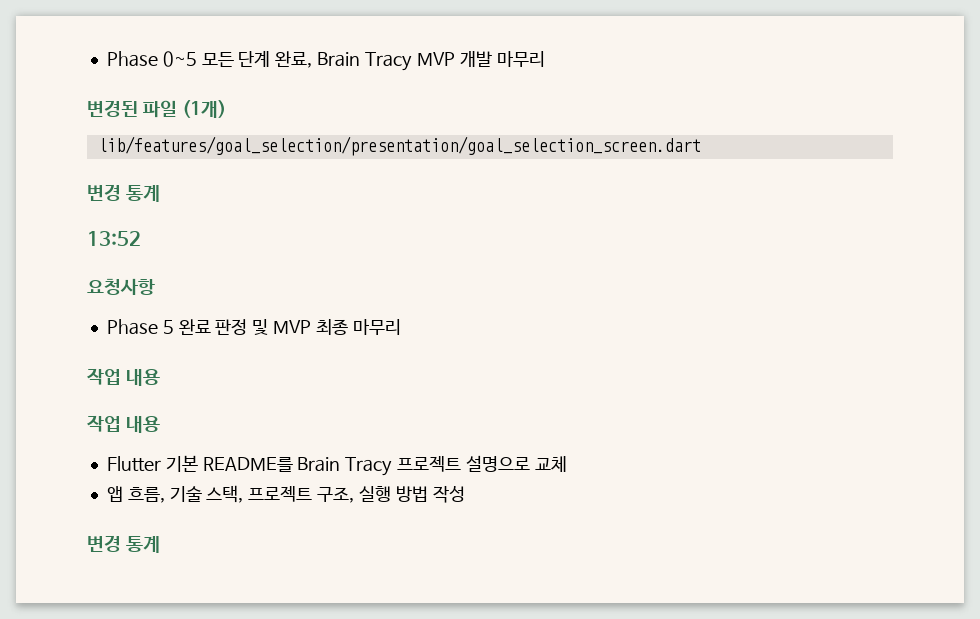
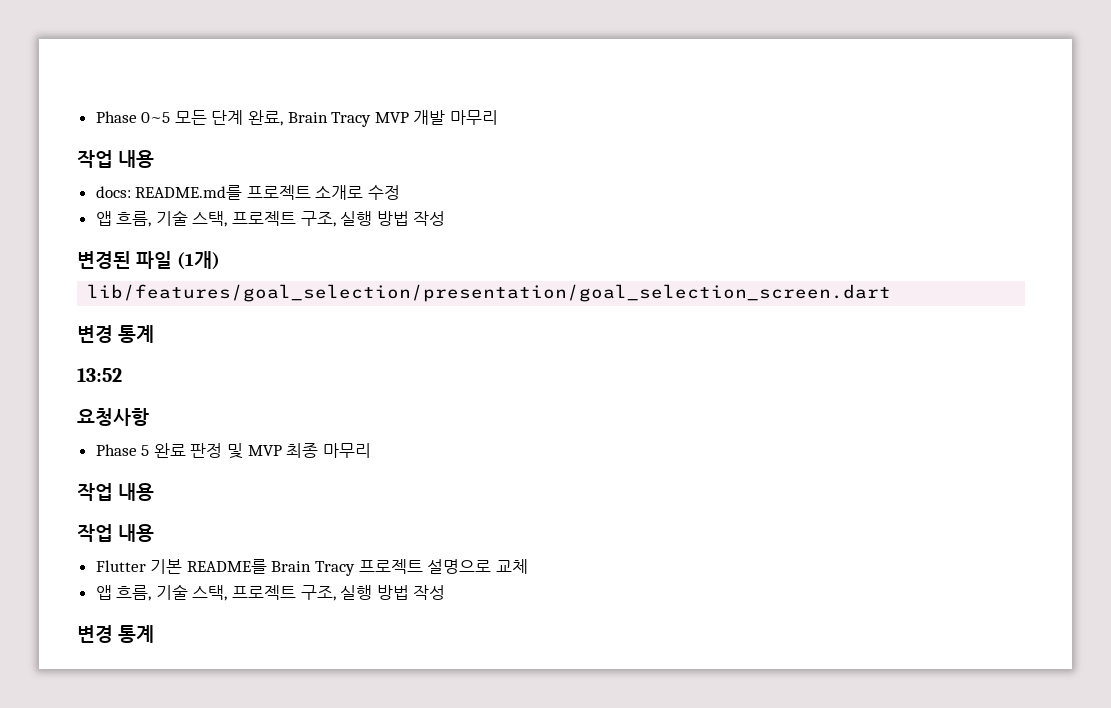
(545, 59) none -> [77,150,154,168] [95,185,401,200] [95,210,446,227] // 작업 내용 // docs: README.md를 프로젝트 소개로 수정 // 앱 흐름, 기술 스택, 프로젝트 구조, 실행 방법 작성

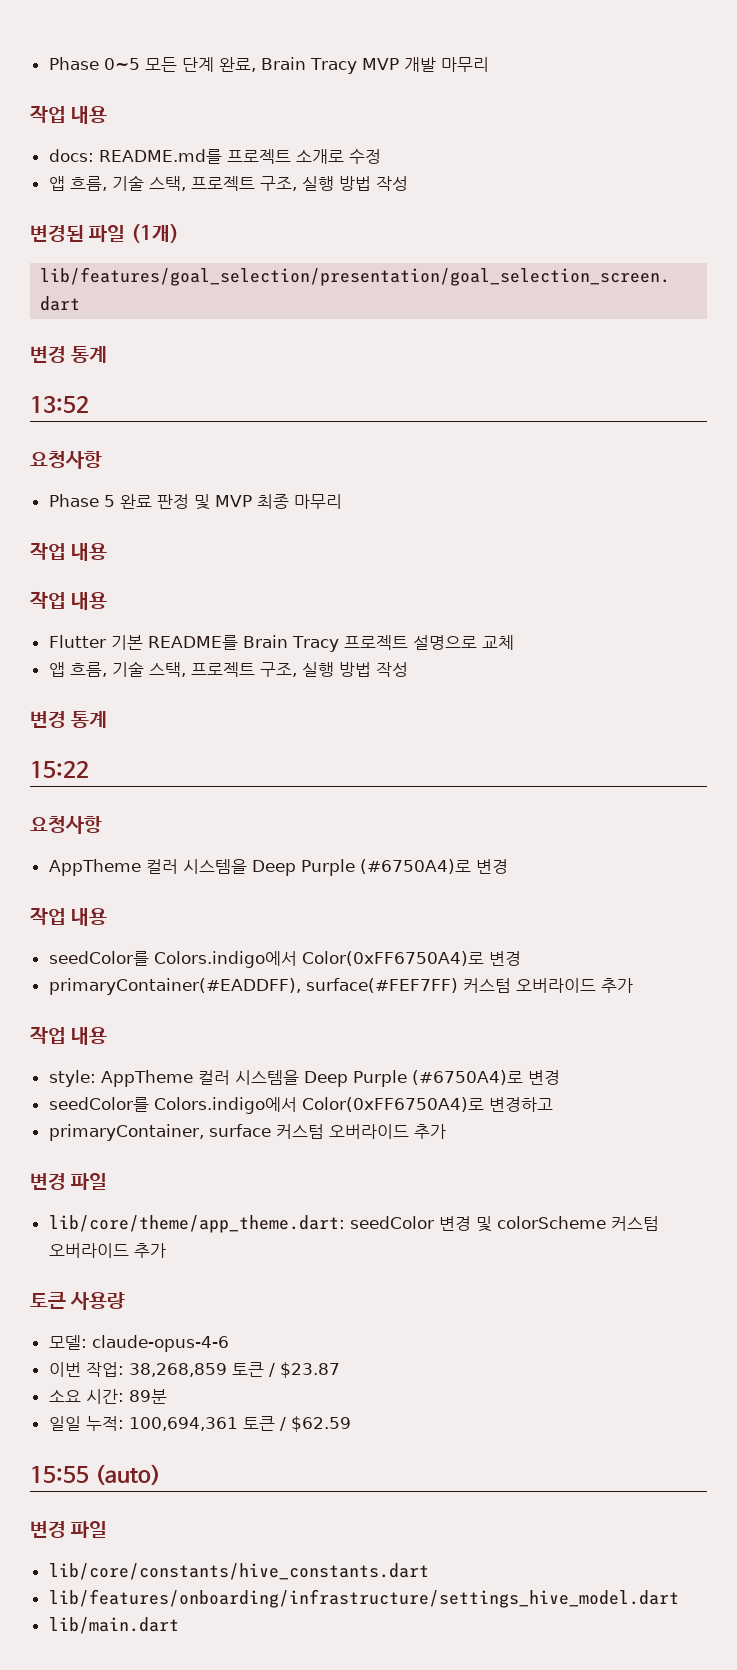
(154, 634) none -> [30,761,89,778] [30,816,102,834] [48,859,508,876] [30,907,108,926] [48,951,521,968] [48,978,633,995] [30,1026,108,1045] [48,1070,560,1087] [48,1097,553,1114] [48,1124,446,1141] [30,1173,108,1190] [48,1215,659,1233] [48,1243,166,1258] [30,1292,126,1310] [48,1335,229,1352] [48,1362,340,1378] [48,1389,167,1404] [48,1416,351,1432] [30,1464,161,1485] [30,1521,108,1538] [48,1563,429,1580] [48,1589,679,1608] [48,1617,179,1634] // 15:22 // 요청사항 // AppTheme 컬러 시스템을 Deep Purple (#6750A4)로 변경 // 작업 내용 // seedColor를 Colors.indigo에서 Color(0xFF6750A4)로 변경 // primaryContainer(#EADDFF), surface(#FEF7FF) 커스텀 오버라이드 추가 // 작업 내용 // style: AppTheme 컬러 시스템을 Deep Purple (#6750A4)로 변경 // seedColor를 Colors.indigo에서 Color(0xFF6750A4)로 변경하고 // primaryContainer, surface 커스텀 오버라이드 추가 // 변경 파일 // lib/core/theme/app_theme.dart: seedColor 변경 및 colorScheme 커스텀 오버라이드 추가 // 토큰 사용량 // 모델: claude-opus-4-6 // 이번 작업: 38,268,859 토큰 / $23.87 // 소요 시간: 89분 // 일일 누적: 100,694,361 토큰 / $62.59 // 15:55 (auto) // 변경 파일 // lib/core/constants/hive_constants.dart // lib/features/onboarding/infrastructure/settings_hive_model.dart // lib/main.dart

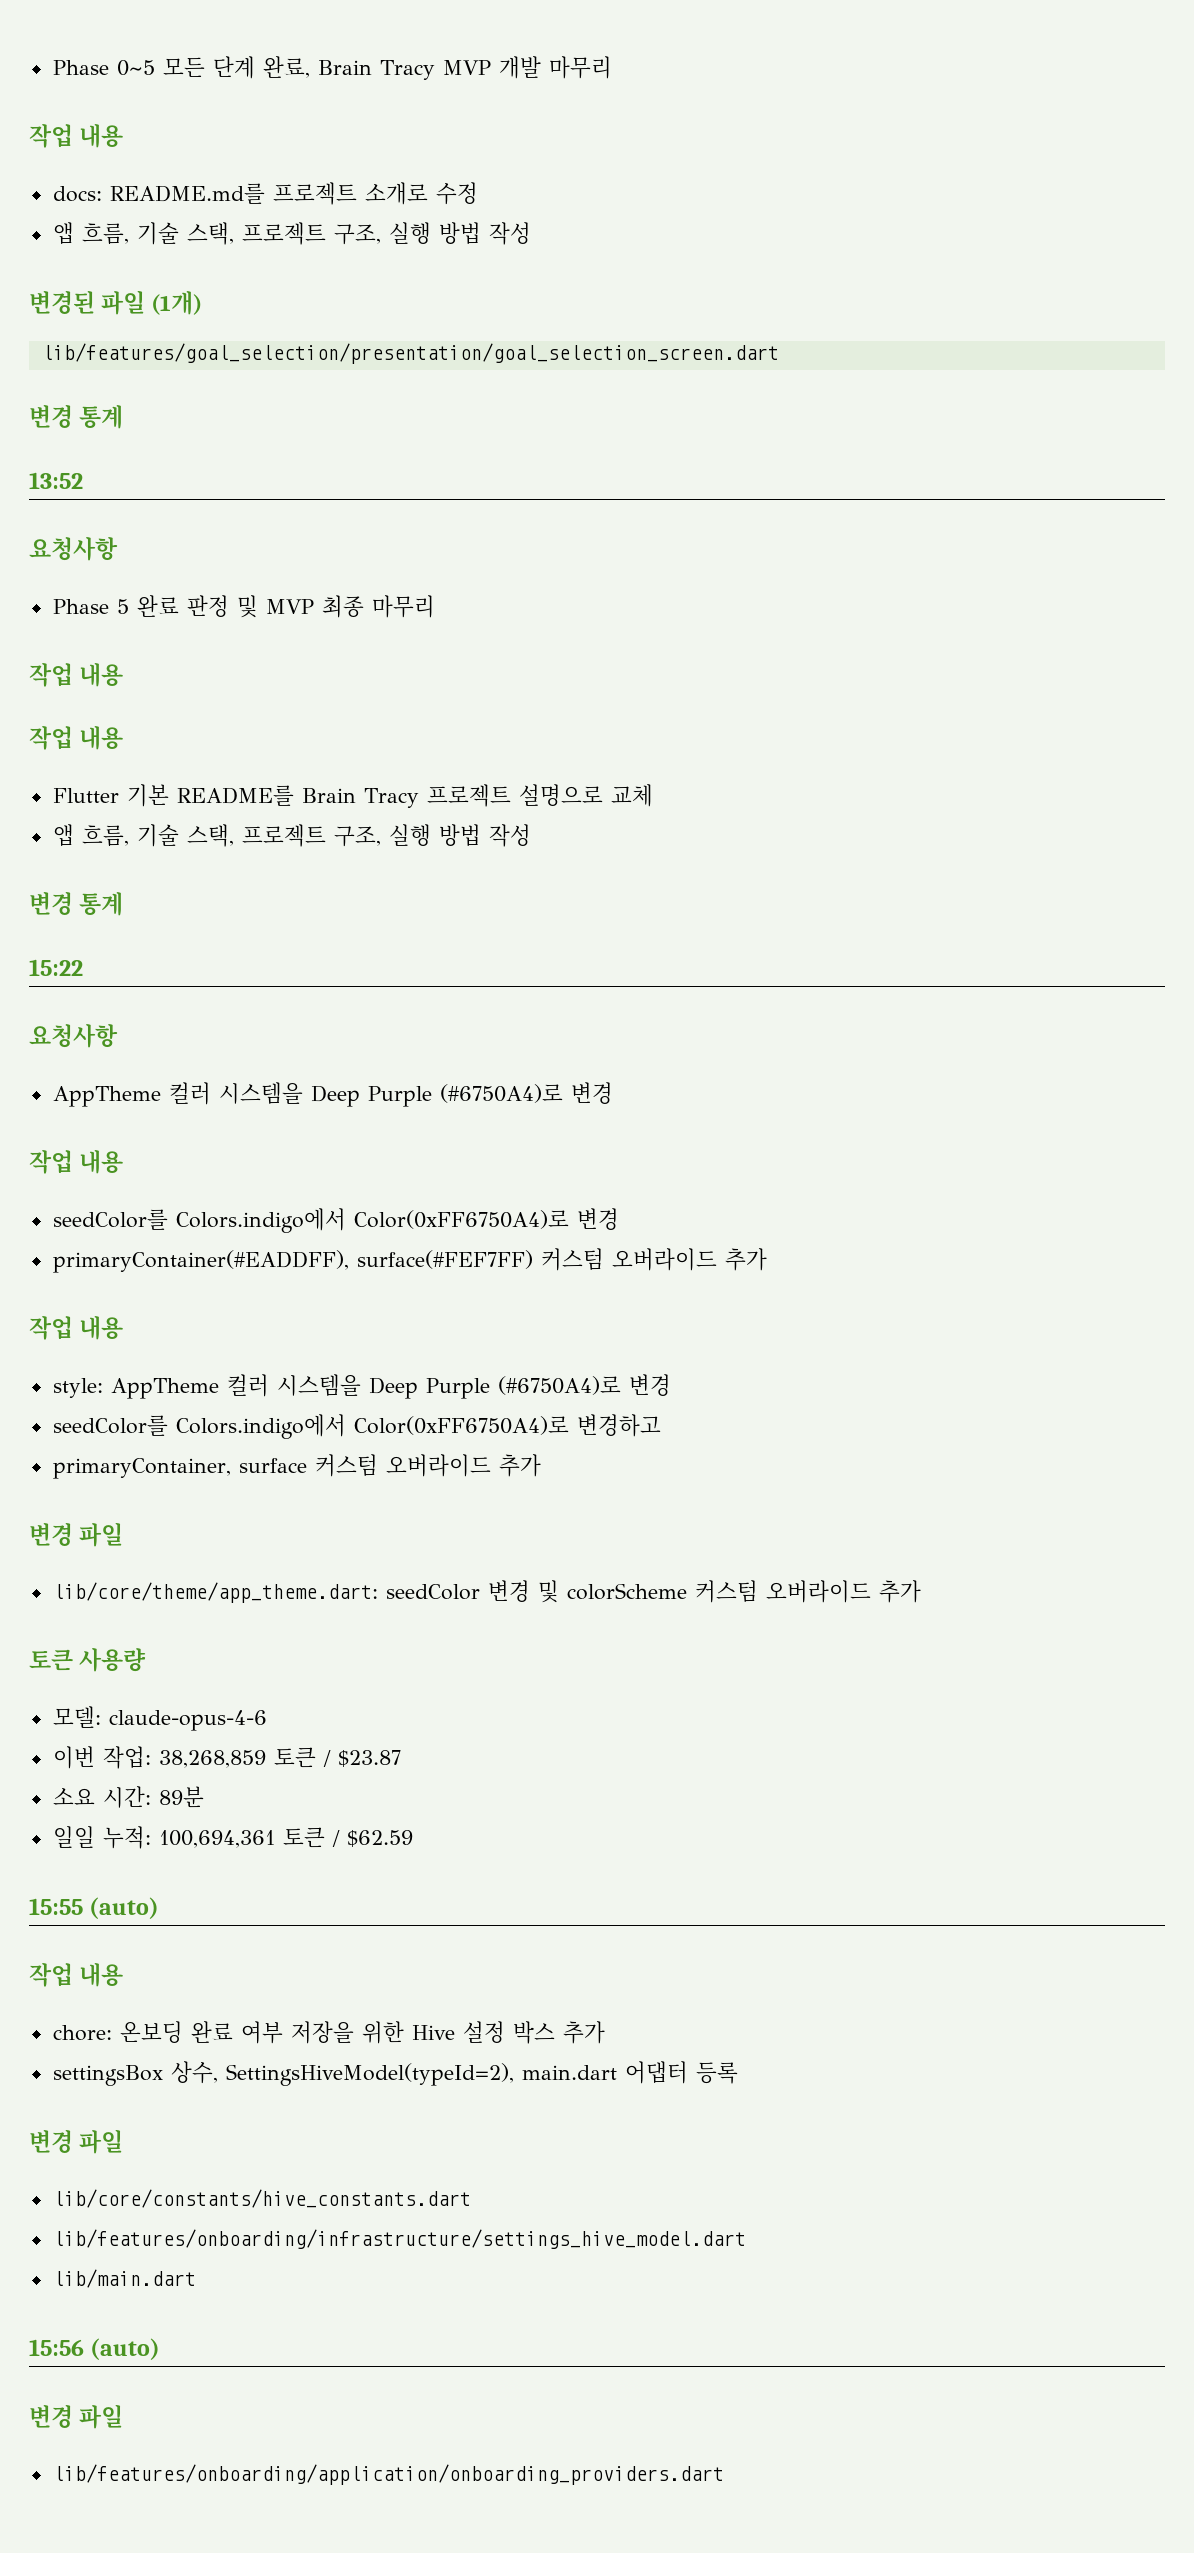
(161, 1474) none -> [29,1963,124,1987] [52,2021,605,2044] [52,2061,738,2086] // 작업 내용 // chore: 온보딩 완료 여부 저장을 위한 Hive 설정 박스 추가 // settingsBox 상수, SettingsHiveModel(typeId=2), main.dart 어댑터 등록
(179, 1625) none -> [29,2338,161,2360] [29,2404,124,2429] [52,2464,724,2485] // 15:56 (auto) // 변경 파일 // lib/features/onboarding/application/onboarding_providers.dart

